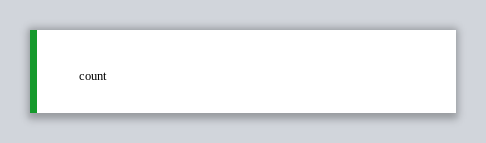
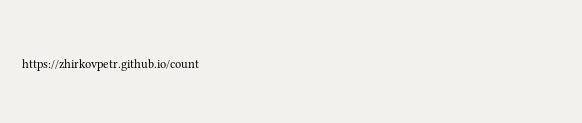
[79,72,107,80] count -> [22,59,199,71] https://zhirkovpetr.github.io/count

